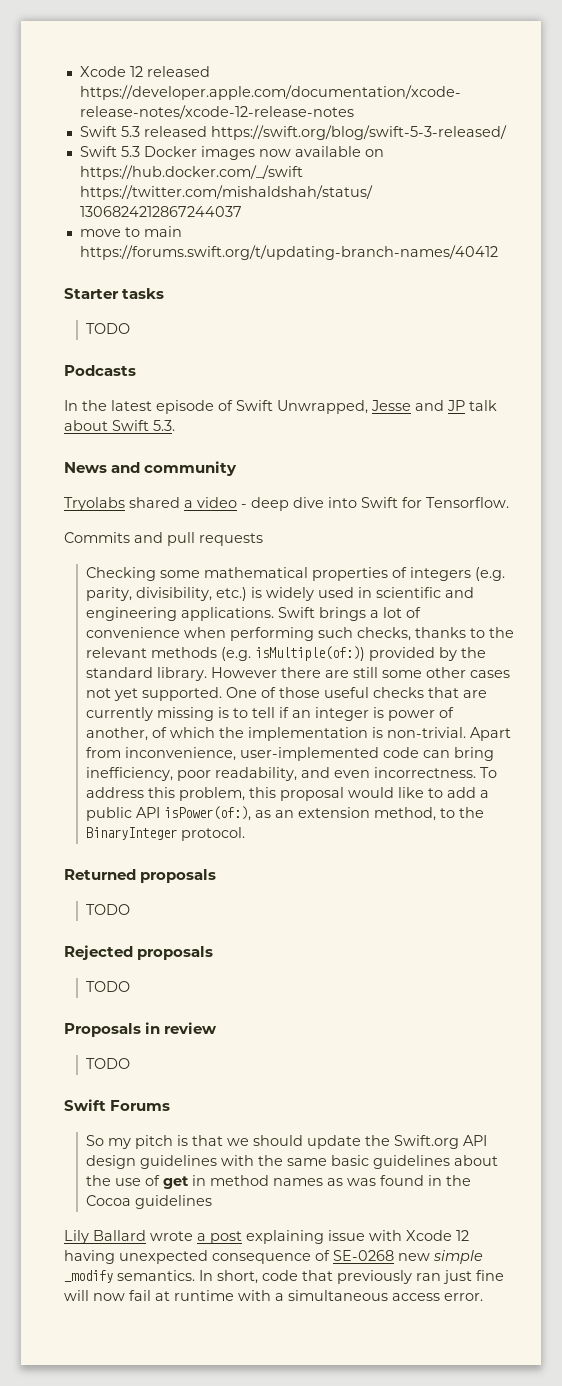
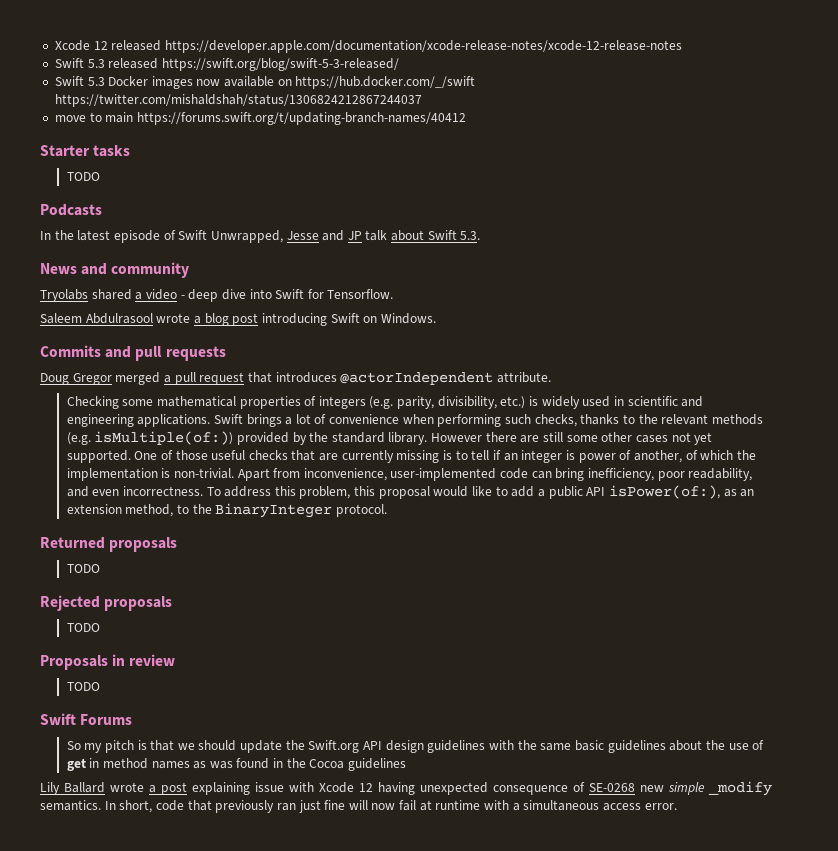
[64,532,263,546] Commits and pull requests -> [40,313,436,326] [40,345,226,361] [40,372,551,385] Saleem Abdulrasool wrote a blog post introducing Swift on Windows. // Commits and pull requests // Doug Gregor merged a pull request that introduces @actorIndependent attribute.

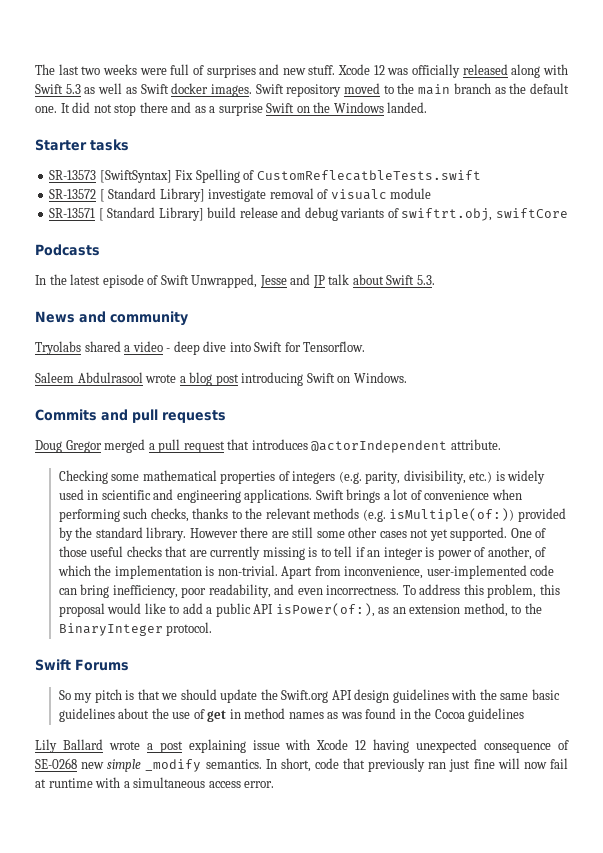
[54,40,682,53] [54,58,399,71] [54,76,476,89] [54,94,422,107] [54,112,466,125] [40,145,131,157] [66,172,100,181] Xcode 12 released https://developer.apple.com/documentation/xcode-release-notes/xcode-12-release-notes // Swift 5.3 released https://swift.org/blog/swift-5-3-released/ // Swift 5.3 Docker images now available on https://hub.docker.com/_/swift https://twitter.com/mishaldshah/status/1306824212867244037 // move to main https://forums.swift.org/t/updating-branch-names/40412 // Starter tasks // TODO -> [35,64,568,78] [35,83,569,97] [35,102,428,116] [35,139,129,151] [49,169,481,183] [49,188,432,202] [49,207,568,221] The last two weeks were full of surprises and new stuff. Xcode 12 was officially released along with Swift 5.3 as well as Swift docker images. Swift repository moved to the main branch as the default one. It did not stop there and as a surprise Swift on the Windows landed. // Starter tasks // SR-13573 [SwiftSyntax] Fix Spelling of CustomReflecatbleTests.swift // SR-13572 [ Standard Library] investigate removal of visualc module // SR-13571 [ Standard Library] build release and debug variants of swiftrt.obj, swiftCore
[40,537,178,552] [66,564,100,573] [40,595,173,611] [66,623,100,632] [40,654,176,670] [66,682,100,691] // Returned proposals // TODO // Rejected proposals // TODO // Proposals in review // TODO -> (213, 629) none

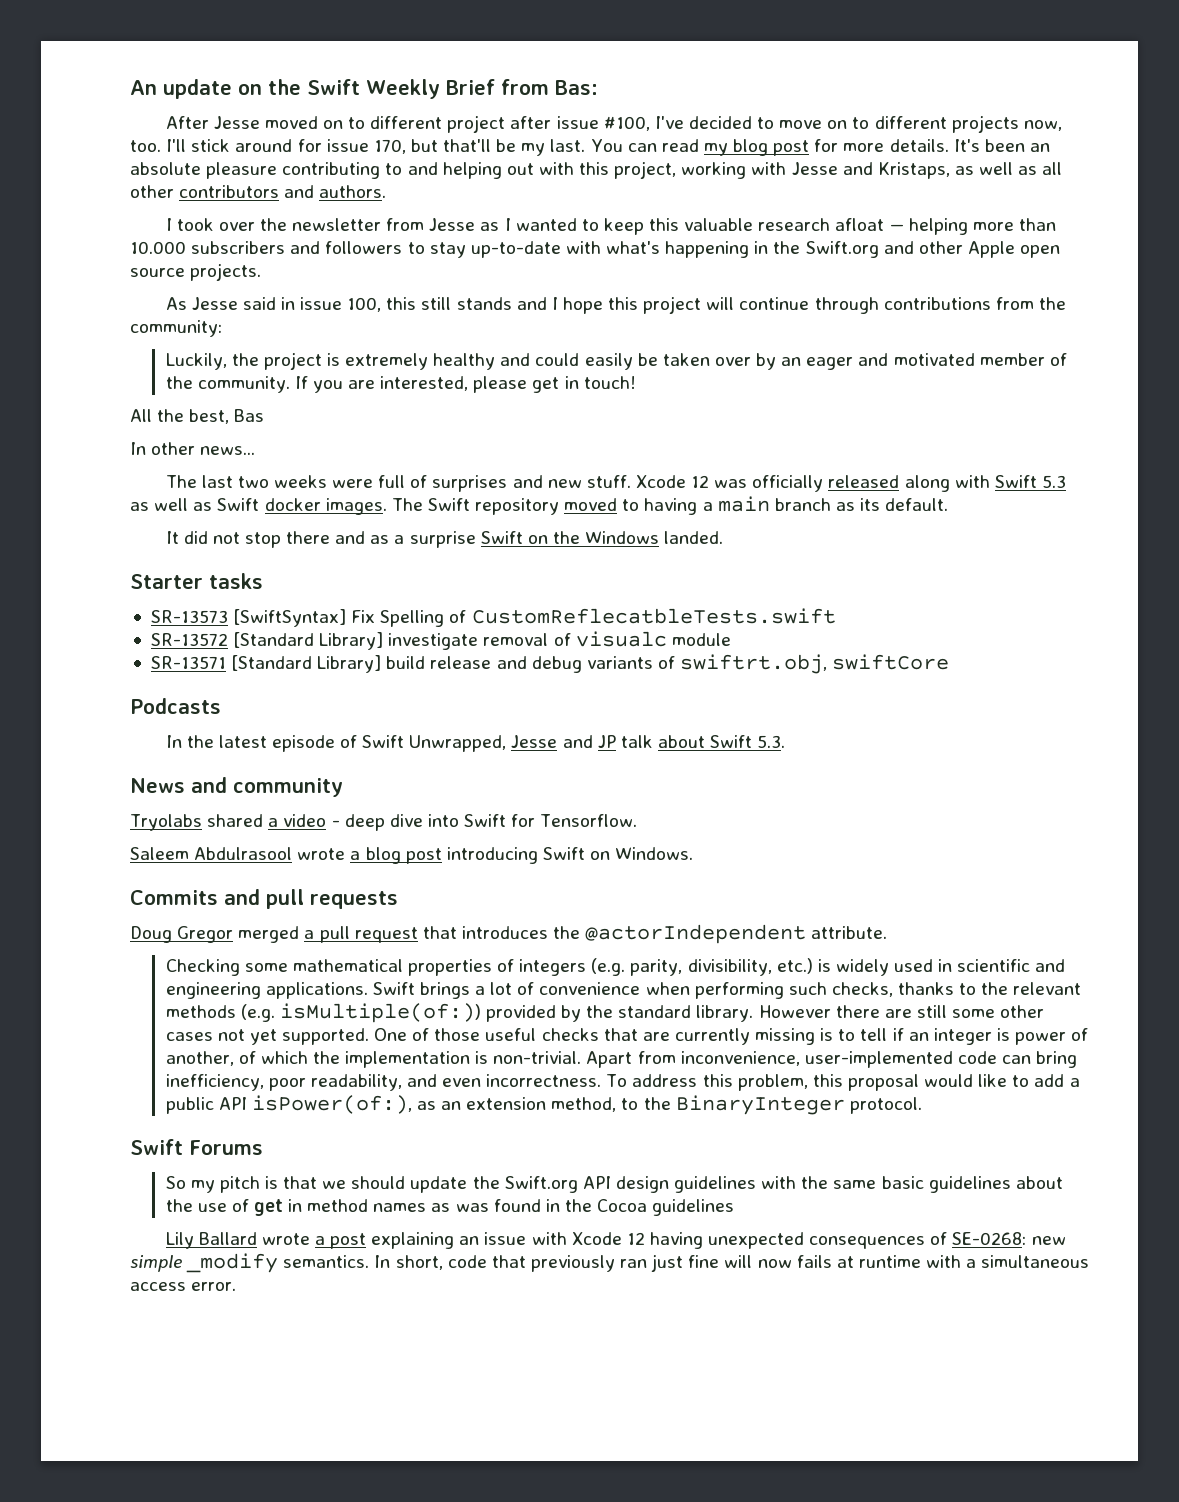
(35, 69) none -> [130,79,598,99] [165,115,1062,133] [130,139,1050,156] [130,161,1063,179] [130,185,387,198] [165,218,1056,235] [130,241,1061,258] [130,263,262,281] [165,296,1066,314] [130,320,222,337] [165,352,1067,370] [165,376,636,393] [130,409,265,424] [130,442,256,455] An update on the Swift Weekly Brief from Bas: // After Jesse moved on to different project after issue #100, I've decided to move on to different projects now, too. I'll stick around for issue 170, but that'll be my last. You can read my blog post for more details. It's been an absolute pleasure contributing to and helping out with this project, working with Jesse and Kristaps, as well as all other contributors and authors. // I took over the newsletter from Jesse as I wanted to keep this valuable research afloat — helping more than 10.000 subscribers and followers to stay up-to-date with what's happening in the Swift.org and other Apple open source projects. // As Jesse said in issue 100, this still stands and I hope this project will continue through contributions from the community: // Luckily, the project is extremely healthy and could easily be taken over by an eager and motivated member of the community. If you are interested, please get in touch! // All the best, Bas // In other news... //
(252, 90) none -> [391,498,423,511] The
[397,83,415,94] the -> [644,498,713,515] having a
[509,83,569,94] [35,106,57,113] the default one. -> [860,498,949,511] its default. //
[99,188,157,202] [ Standard -> [233,632,315,648] [Standard
[98,207,156,221] [ Standard -> [231,655,313,671] [Standard
(308, 444) none -> [553,926,581,939] the
(246, 746) none -> [459,1236,480,1245] an
[484,740,569,753] [35,758,77,769] consequence of SE-0268 -> [809,1232,1027,1249] consequences of SE-0268:
[549,758,568,769] fail -> [796,1255,832,1268] fails

